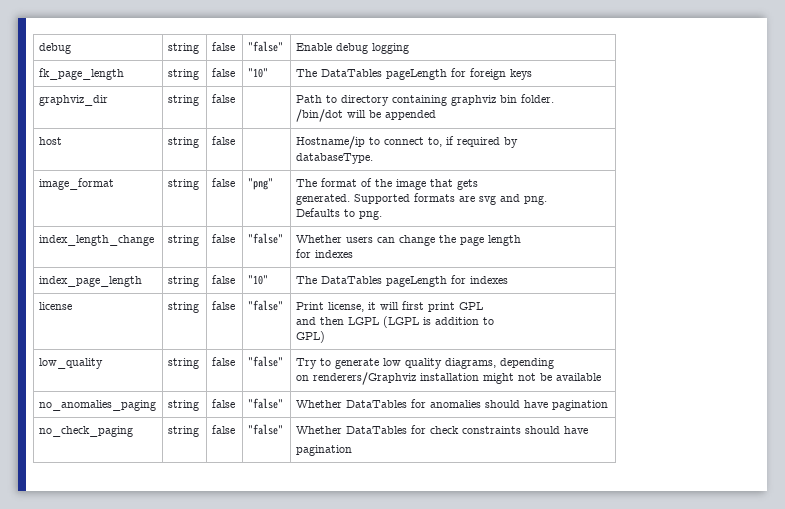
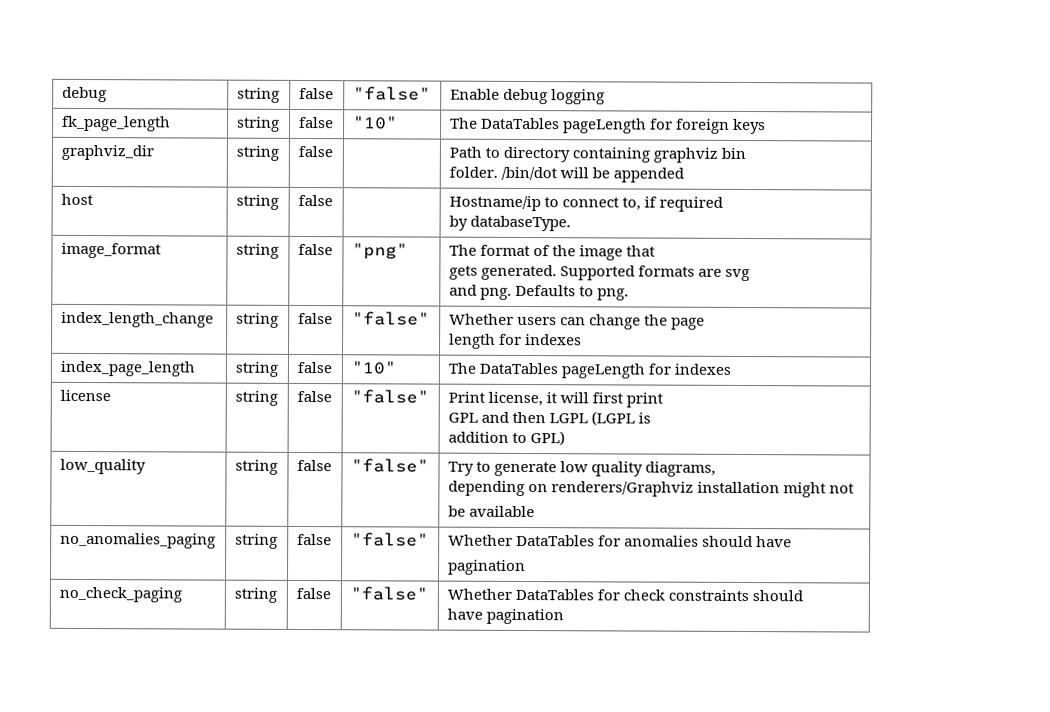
(517, 99) none -> (746, 153) //
(554, 98) // -> (498, 172) none
(500, 142) none -> (723, 204) //
(518, 142) // -> (468, 223) none
(453, 183) none -> (655, 251) //
(478, 184) // -> (478, 272) none
(496, 200) none -> (750, 275) //
(547, 200) // -> (512, 293) none
(484, 241) none -> (705, 323) //
(521, 240) // -> (496, 341) none
(455, 307) none -> (663, 400) //
(483, 306) // -> (478, 417) none
(431, 321) none -> (651, 418) //
(494, 321) // -> (527, 438) none
(496, 363) none -> (716, 469) //
(554, 363) // -> (525, 488) none
(536, 377) none -> (854, 488) //
(548, 404) none -> (792, 542) //
[563,426,588,434] have // -> [446,608,483,620] // have

